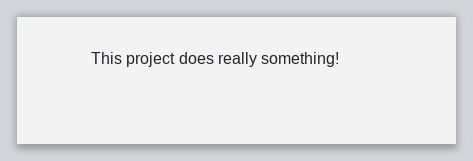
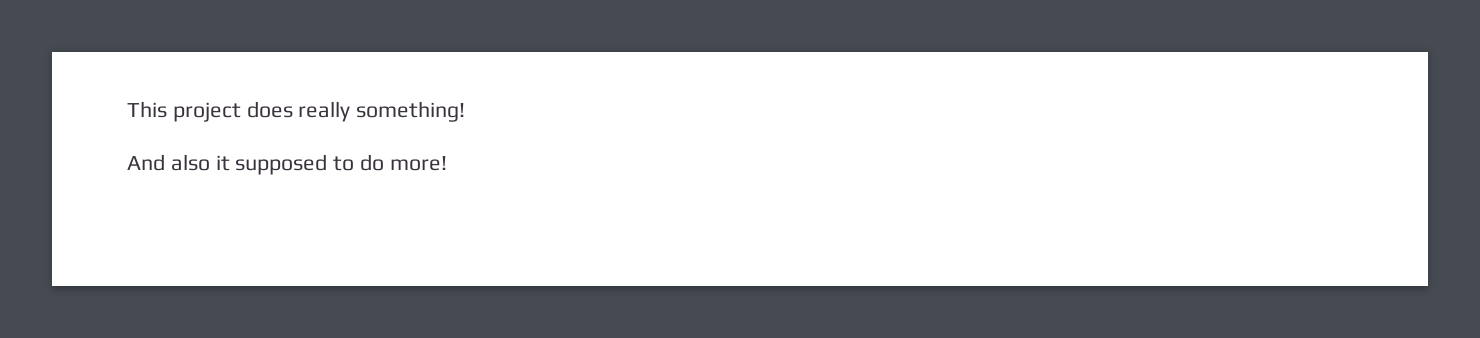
(340, 59) none -> [127,154,447,175] // And also it supposed to do more!

